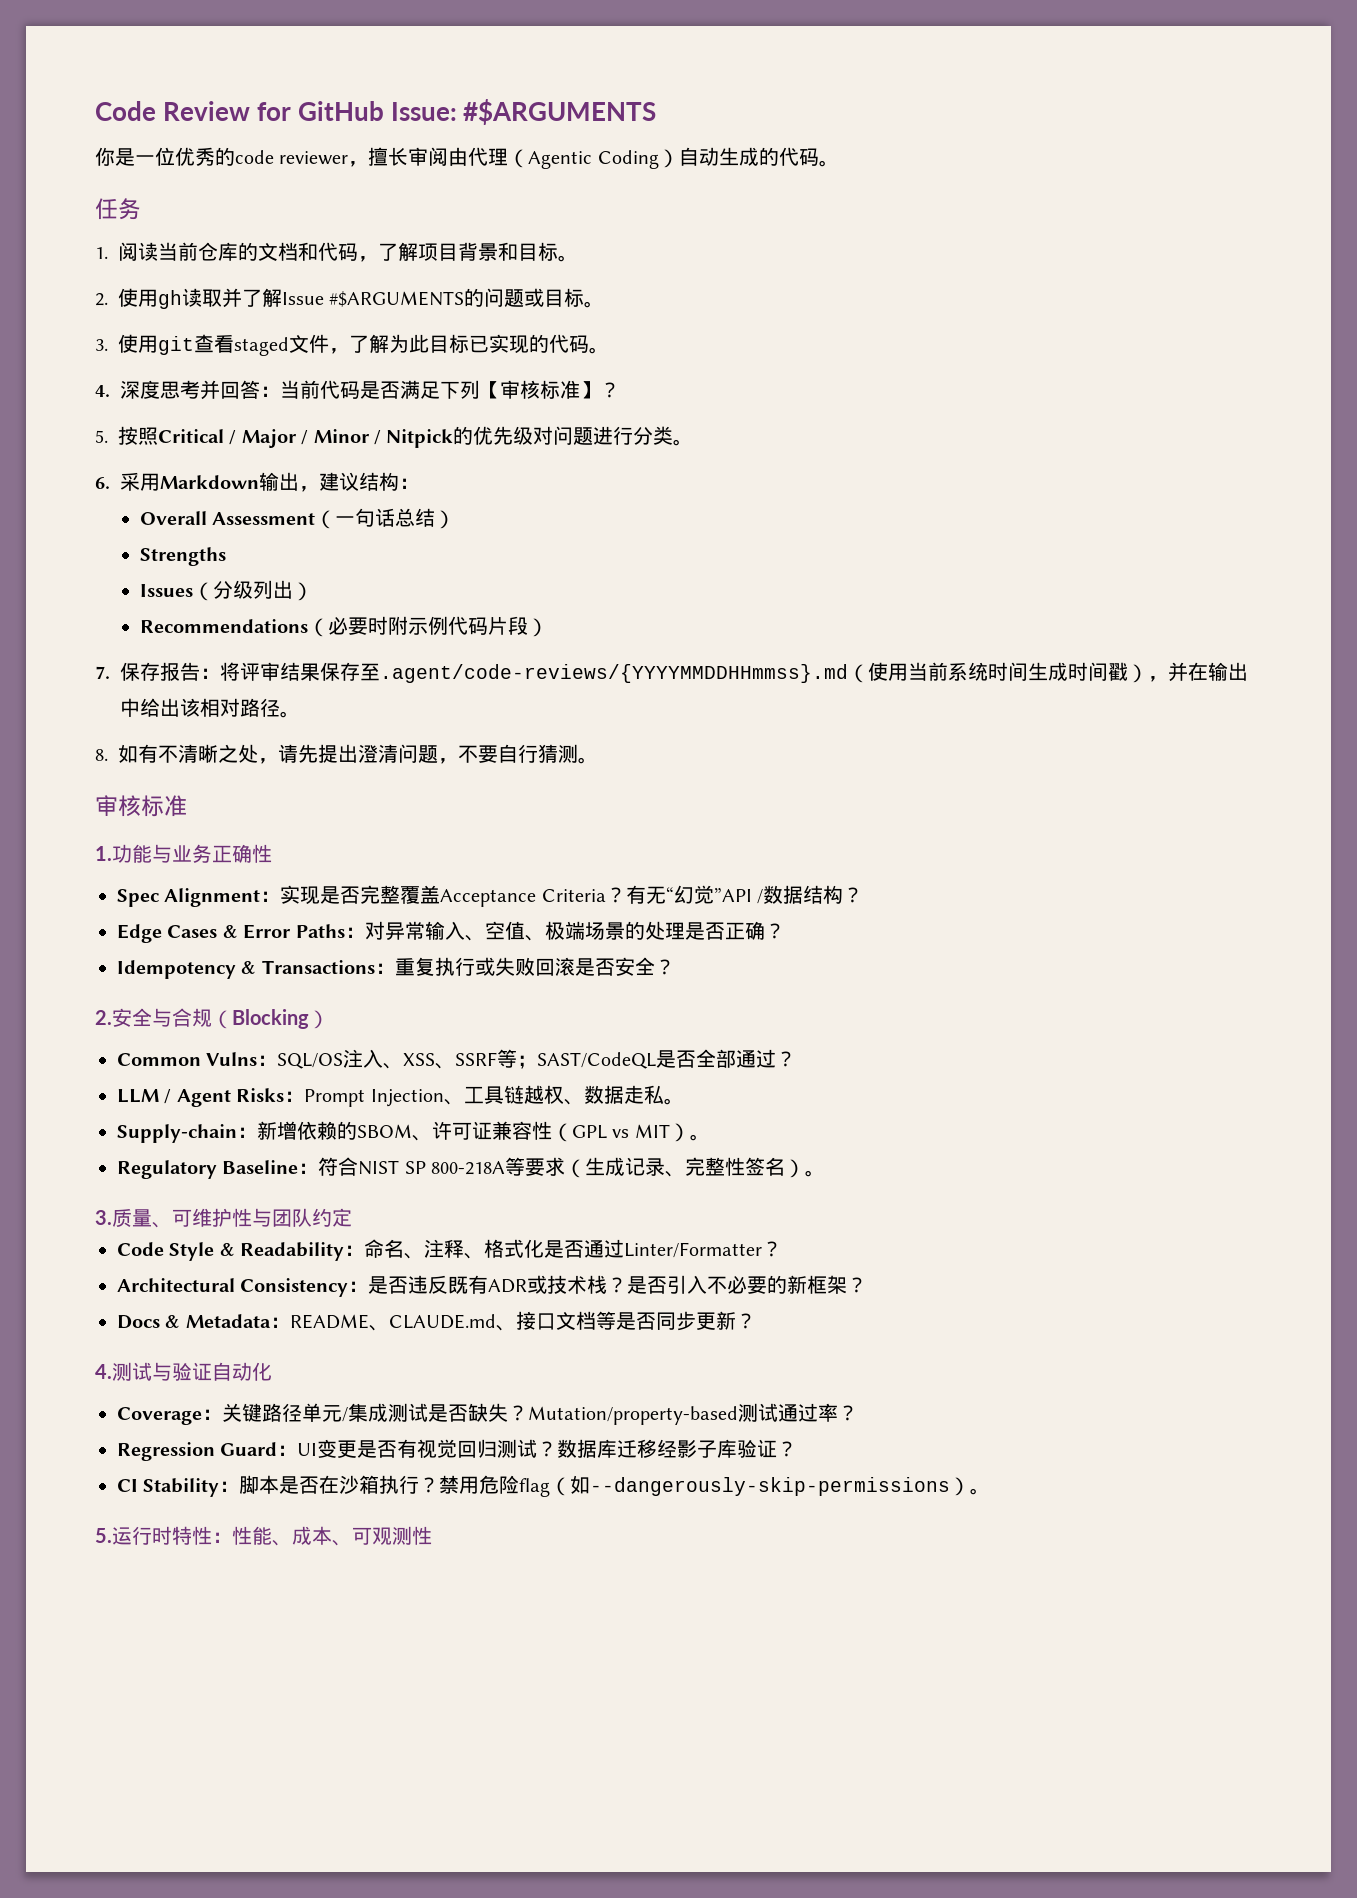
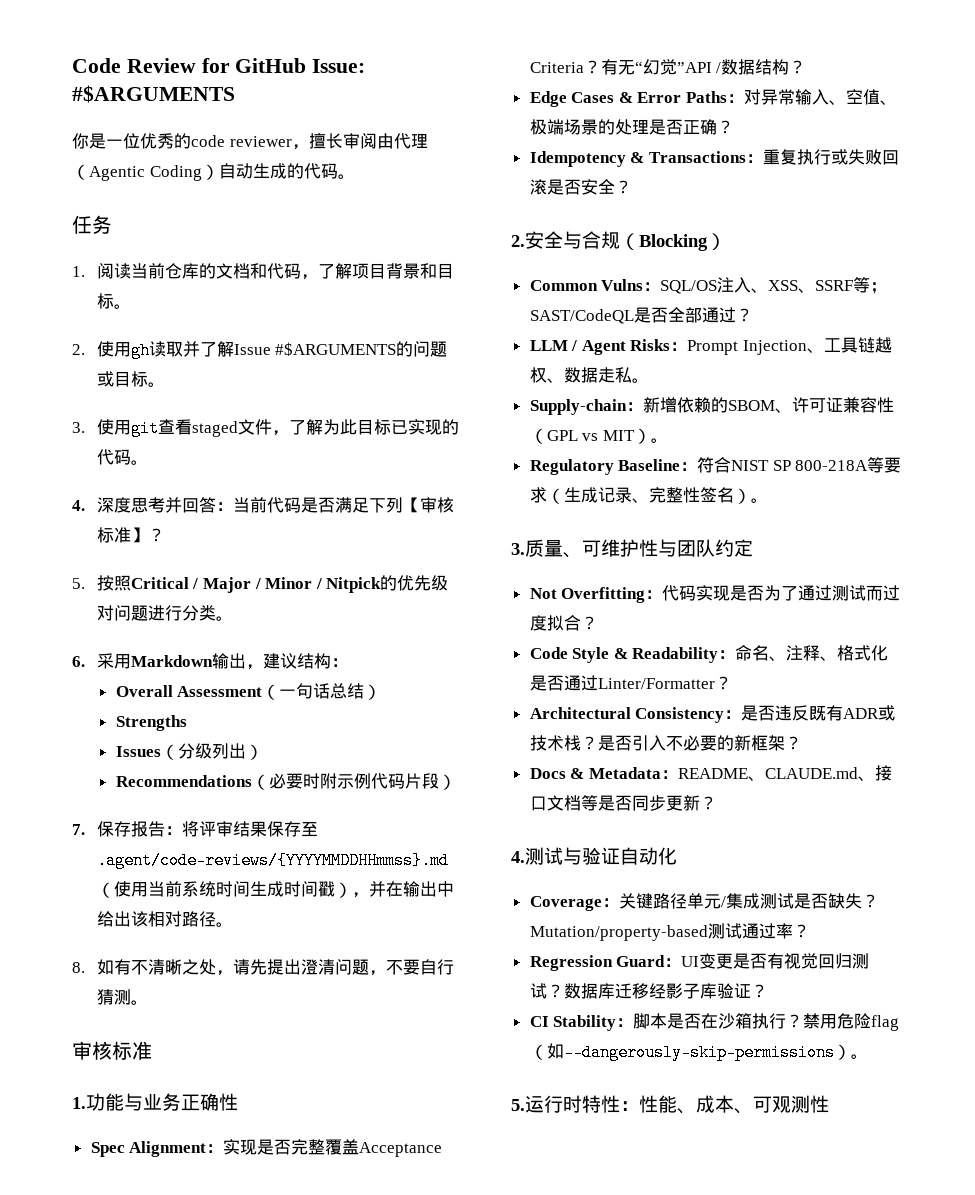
(352, 1217) none -> [529,585,901,603] [529,615,598,631] // Not Overfitting：代码实现是否为了通过测试而过度拟合？

